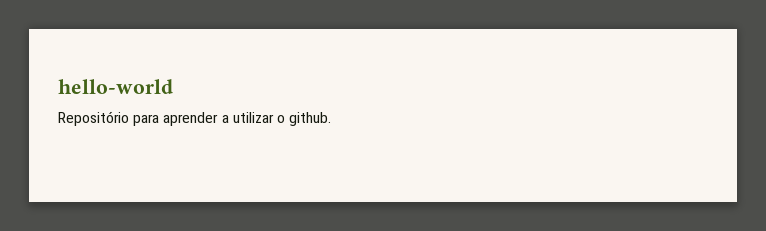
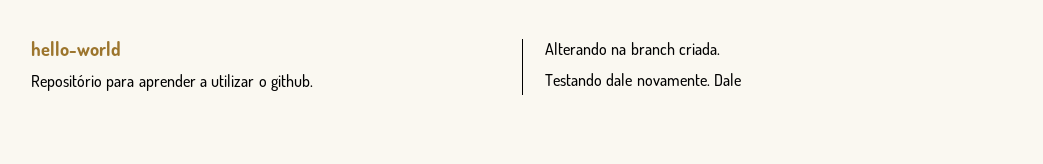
(332, 119) none -> [545,42,720,55] [545,73,741,86] // Alterando na branch criada. // Testando dale novamente. Dale

